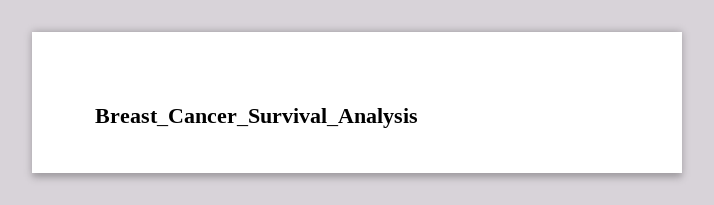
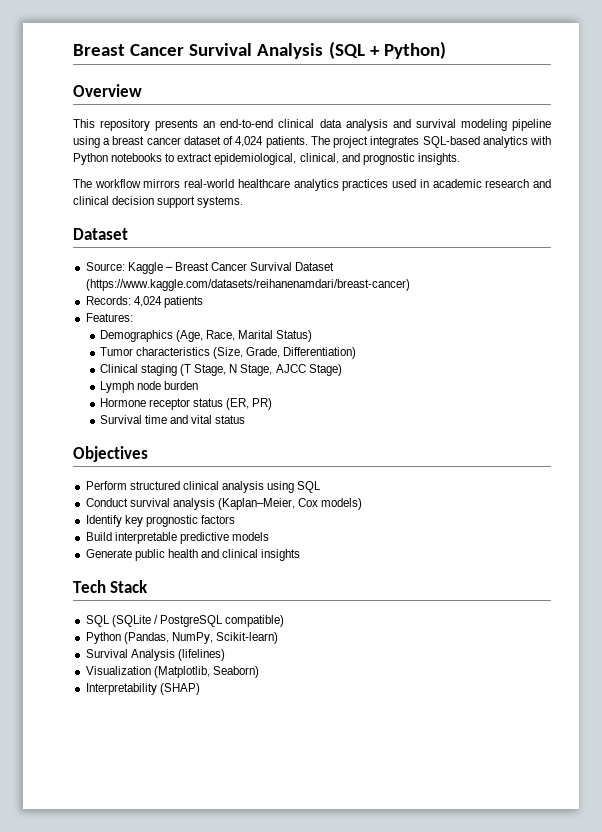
[95,108,418,128] Breast_Cancer_Survival_Analysis -> [73,41,446,59] [73,84,142,97] [73,119,551,131] [73,136,551,148] [73,153,460,165] [73,179,552,191] [73,196,244,208] [73,228,128,240] [85,262,335,274] [85,279,410,291] [85,296,203,308] [85,313,133,322] [99,330,313,342] [99,347,357,359] [99,364,342,376] [99,381,199,393] [99,398,273,410] [99,415,246,424] [73,446,148,462] [85,481,322,493] [85,498,363,510] [85,515,235,527] [85,532,269,544] [85,549,301,561] [73,580,149,593] [85,615,285,627] [85,632,278,644] [85,649,225,661] [85,666,259,678] [85,683,200,695] Breast Cancer Survival Analysis (SQL + Python) // Overview // This repository presents an end-to-end clinical data analysis and survival modeling pipeline using a breast cancer dataset of 4,024 patients. The project integrates SQL-based analytics with Python notebooks to extract epidemiological, clinical, and prognostic insights. // The workflow mirrors real-world healthcare analytics practices used in academic research and clinical decision support systems. // Dataset // Source: Kaggle – Breast Cancer Survival Dataset (https://www.kaggle.com/datasets/reihanenamdari/breast-cancer) // Records: 4,024 patients // Features: // Demographics (Age, Race, Marital Status) // Tumor characteristics (Size, Grade, Differentiation) // Clinical staging (T Stage, N Stage, AJCC Stage) // Lymph node burden // Hormone receptor status (ER, PR) // Survival time and vital status // Objectives // Perform structured clinical analysis using SQL // Conduct survival analysis (Kaplan–Meier, Cox models) // Identify key prognostic factors // Build interpretable predictive models // Generate public health and clinical insights // Tech Stack // SQL (SQLite / PostgreSQL compatible) // Python (Pandas, NumPy, Scikit-learn) // Survival Analysis (lifelines) // Visualization (Matplotlib, Seaborn) // Interpretability (SHAP)

